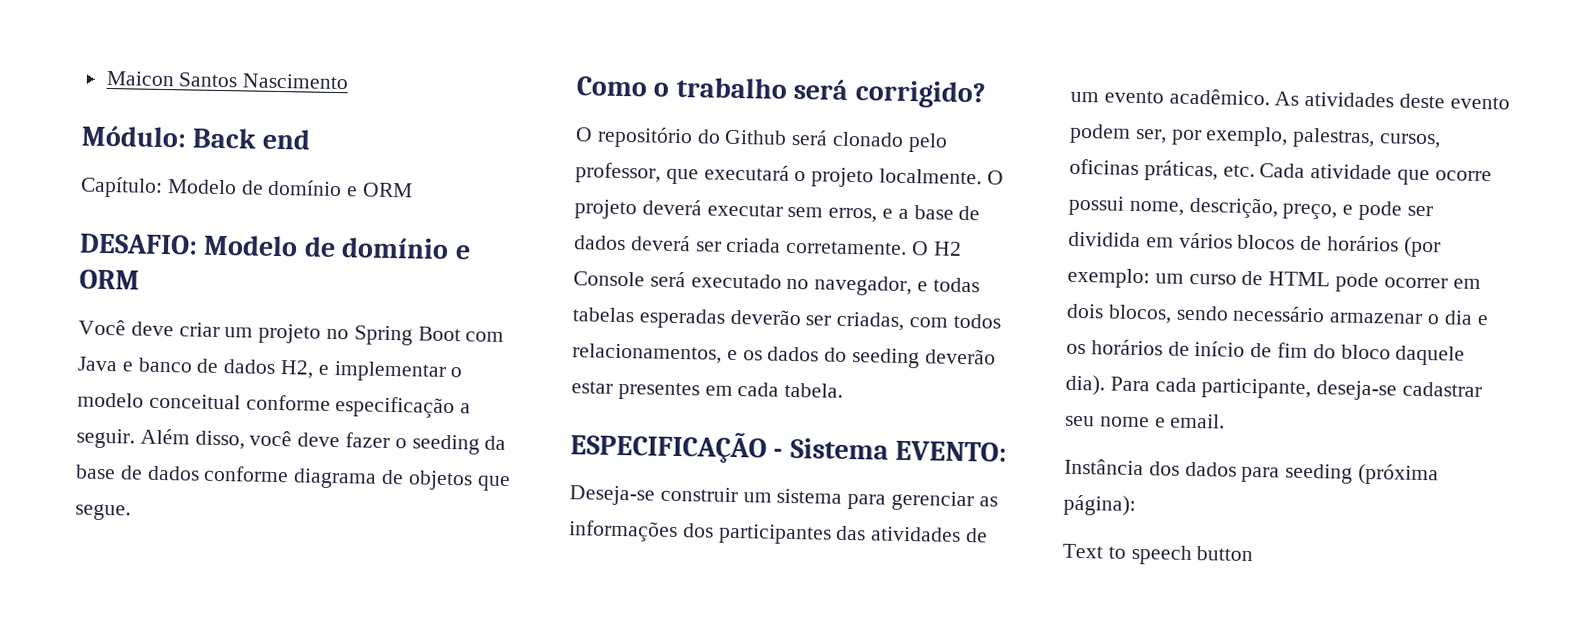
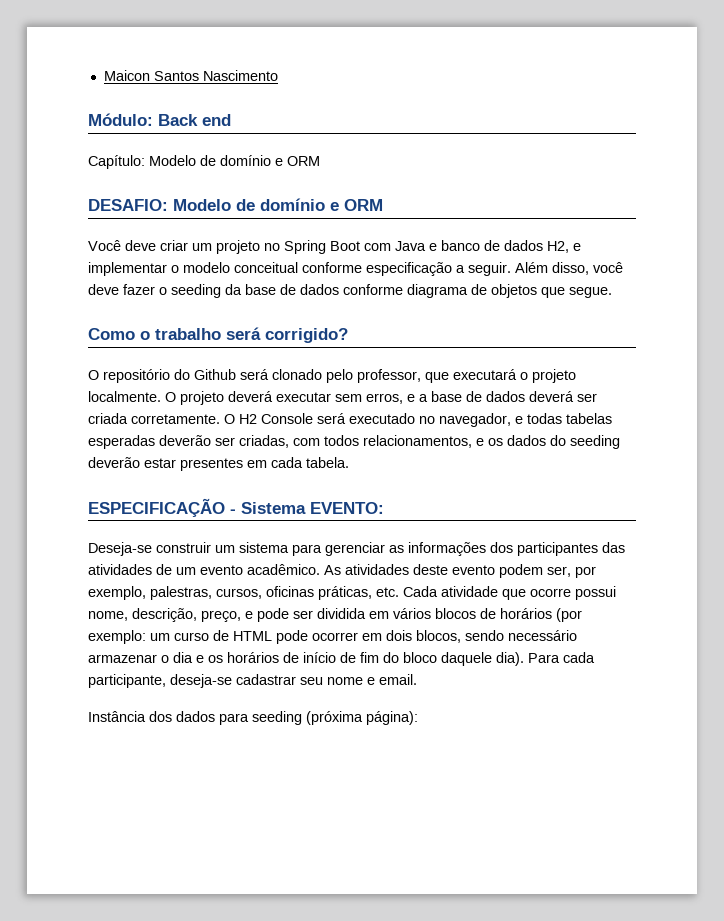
[1062,543,1254,566] // Text to speech button -> (418, 718) none

